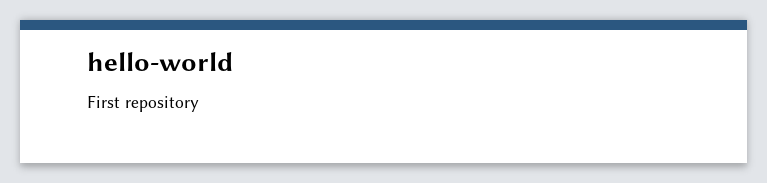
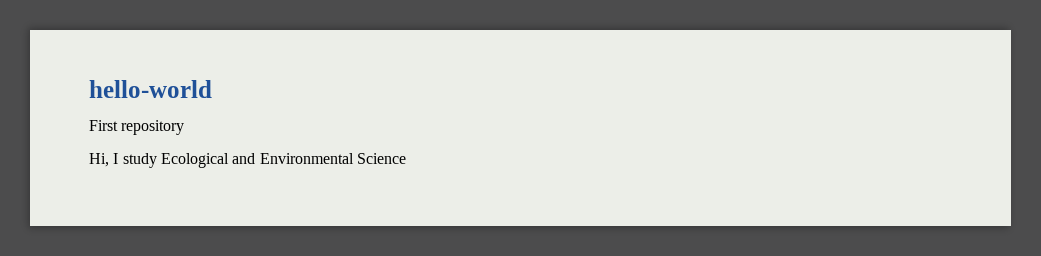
(199, 104) none -> [89,153,406,168] // Hi, I study Ecological and Environmental Science

